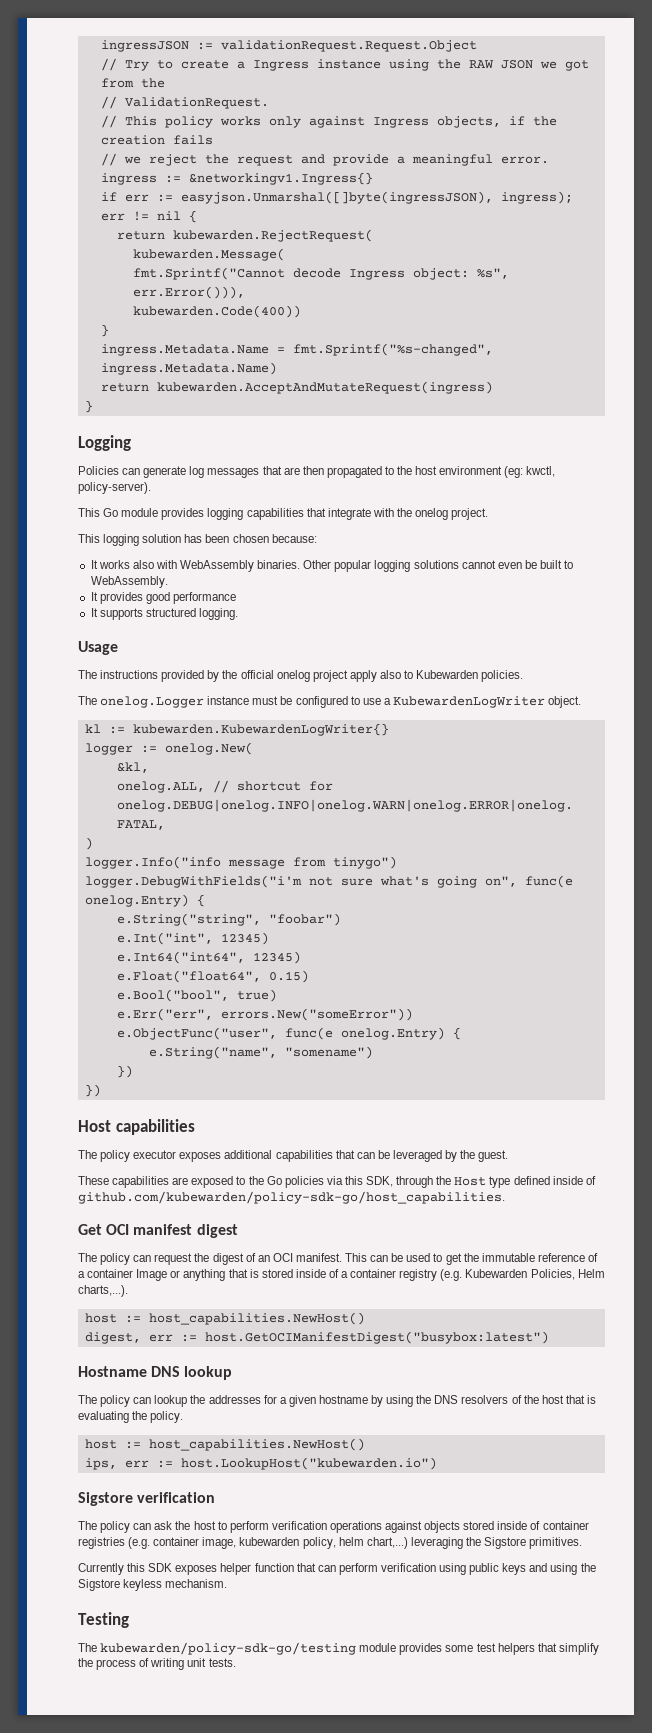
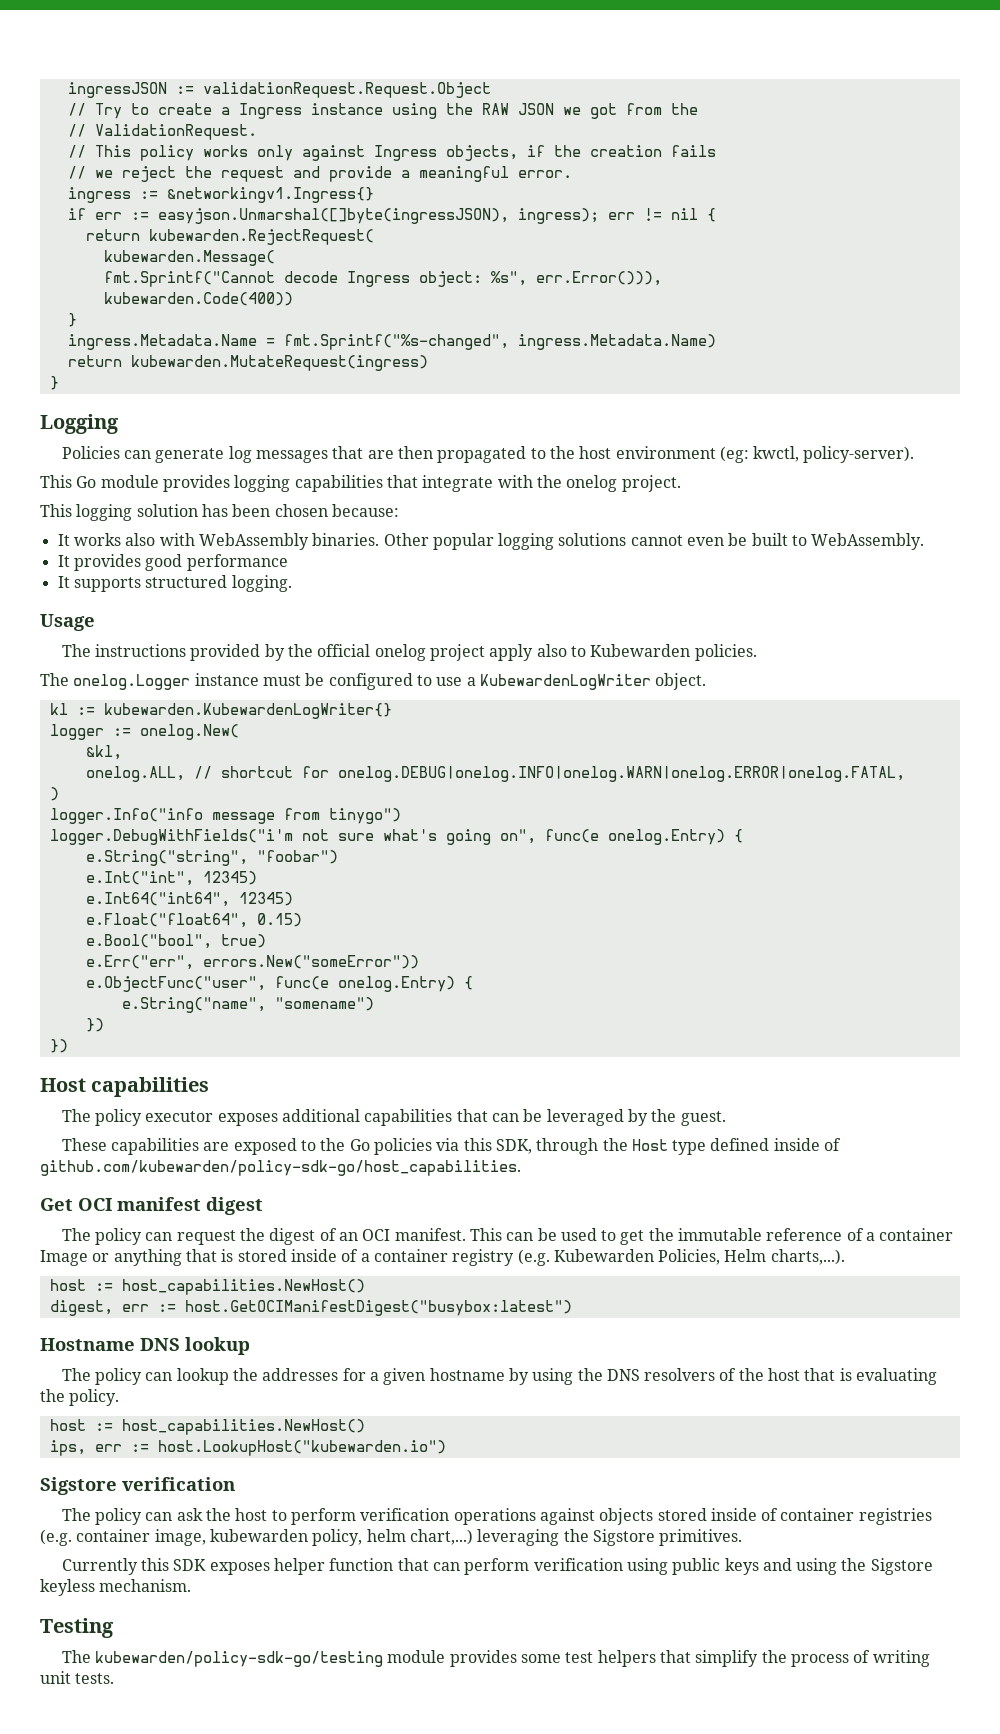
[156,381,493,394] kubewarden.AcceptAndMutateRequest(ingress) -> [130,355,428,371] kubewarden.MutateRequest(ingress)

